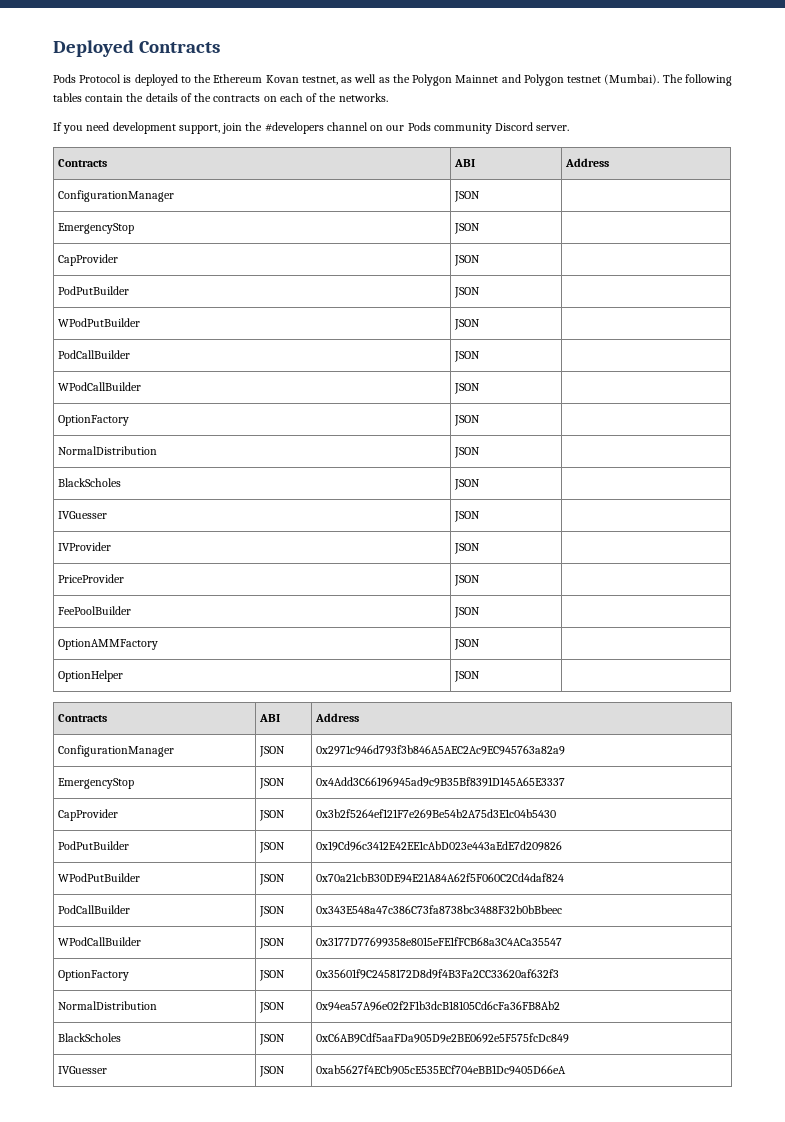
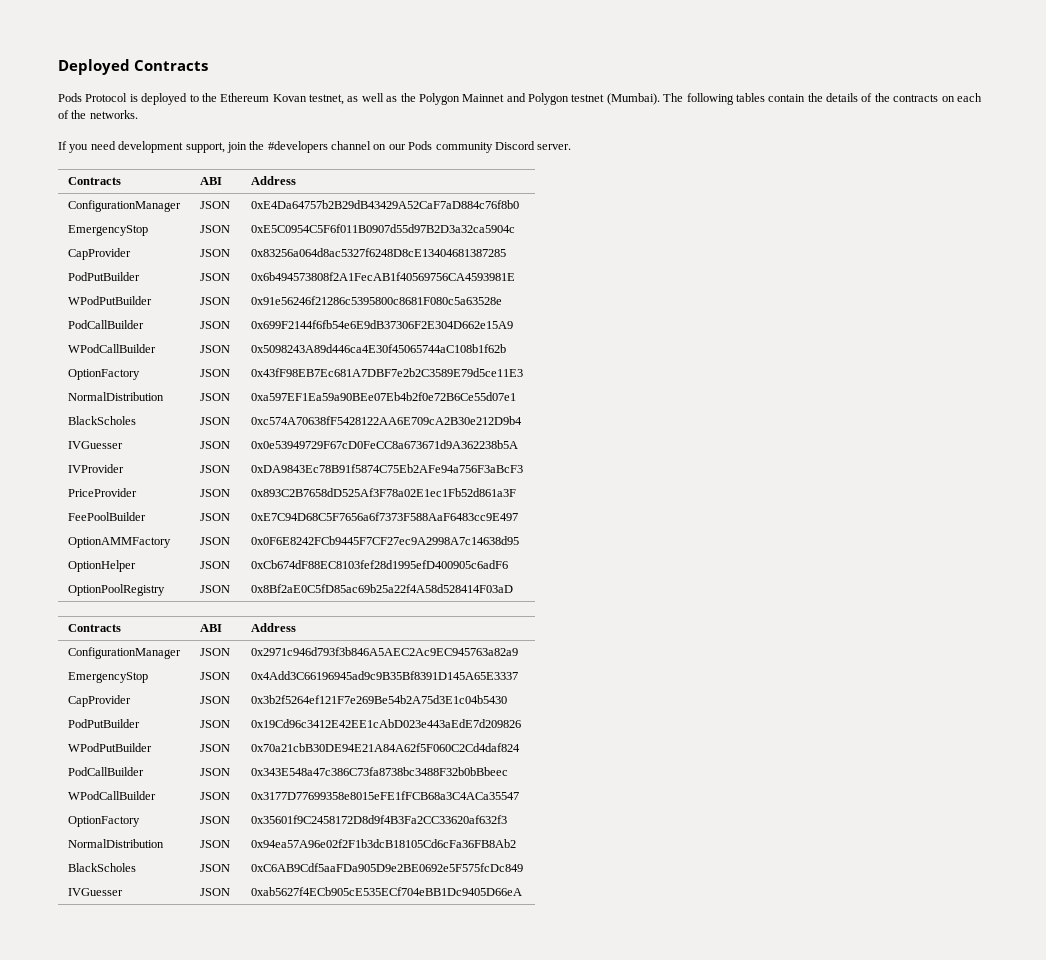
[58,223,135,234] [454,223,481,234] [58,254,119,266] [454,255,481,266] [58,286,130,295] [454,287,481,298] [58,318,141,327] [454,319,481,330] [58,350,131,359] [454,351,481,362] [58,382,142,391] [454,383,481,394] [58,415,130,426] [454,415,481,426] [58,446,158,455] [454,447,481,458] [58,478,122,487] [454,479,481,490] [58,511,108,519] [454,511,481,522] // EmergencyStop | JSON | // CapProvider | JSON | // PodPutBuilder | JSON | // WPodPutBuilder | JSON | // PodCallBuilder | JSON | // WPodCallBuilder | JSON | // OptionFactory | JSON | // NormalDistribution | JSON | // BlackScholes | JSON | // IVGuesser | JSON | -> [250,200,519,209] [67,225,148,236] [199,225,230,233] [250,224,515,233] [67,248,131,260] [199,249,230,257] [250,248,506,257] [67,272,140,281] [199,273,230,281] [250,272,515,281] [67,296,152,305] [199,297,230,305] [250,296,502,305] [67,320,144,329] [199,321,230,329] [250,320,513,329] [67,344,156,353] [199,345,230,353] [250,344,506,353] [67,369,140,380] [199,369,230,377] [250,368,523,377] [67,392,164,401] [199,393,230,401] [250,392,516,401] [67,416,136,425] [199,417,230,425] [250,416,522,425] [67,441,123,449] [199,441,230,449] [250,440,518,449] 0xE4Da64757b2B29dB43429A52CaF7aD884c76f8b0 // EmergencyStop | JSON | 0xE5C0954C5F6f011B0907d55d97B2D3a32ca5904c // CapProvider | JSON | 0x83256a064d8ac5327f6248D8cE13404681387285 // PodPutBuilder | JSON | 0x6b494573808f2A1FecAB1f40569756CA4593981E // WPodPutBuilder | JSON | 0x91e56246f21286c5395800c8681F080c5a63528e // PodCallBuilder | JSON | 0x699F2144f6fb54e6E9dB37306F2E304D662e15A9 // WPodCallBuilder | JSON | 0x5098243A89d446ca4E30f45065744aC108b1f62b // OptionFactory | JSON | 0x43fF98EB7Ec681A7DBF7e2b2C3589E79d5ce11E3 // NormalDistribution | JSON | 0xa597EF1Ea59a90BEe07Eb4b2f0e72B6Ce55d07e1 // BlackScholes | JSON | 0xc574A70638fF5428122AA6E709cA2B30e212D9b4 // IVGuesser | JSON | 0x0e53949729F67cD0FeCC8a673671d9A362238b5A
(481, 548) none -> [250,464,523,473] 0xDA9843Ec78B91f5874C75Eb2AFe94a756F3aBcF3
(481, 580) none -> [250,488,516,497] 0x893C2B7658dD525Af3F78a02E1ec1Fb52d861a3F
(481, 612) none -> [250,512,518,521] 0xE7C94D68C5F7656a6f7373F588AaF6483cc9E497
(481, 644) none -> [250,536,519,545] 0x0F6E8242FCb9445F7CF27ec9A2998A7c14638d95
(481, 676) none -> [250,560,508,569] [67,584,165,596] [199,585,230,593] [250,584,513,593] 0xCb674dF88EC8103fef28d1995efD400905c6adF6 // OptionPoolRegistry | JSON | 0x8Bf2aE0C5fD85ac69b25a22f4A58d528414F03aD

